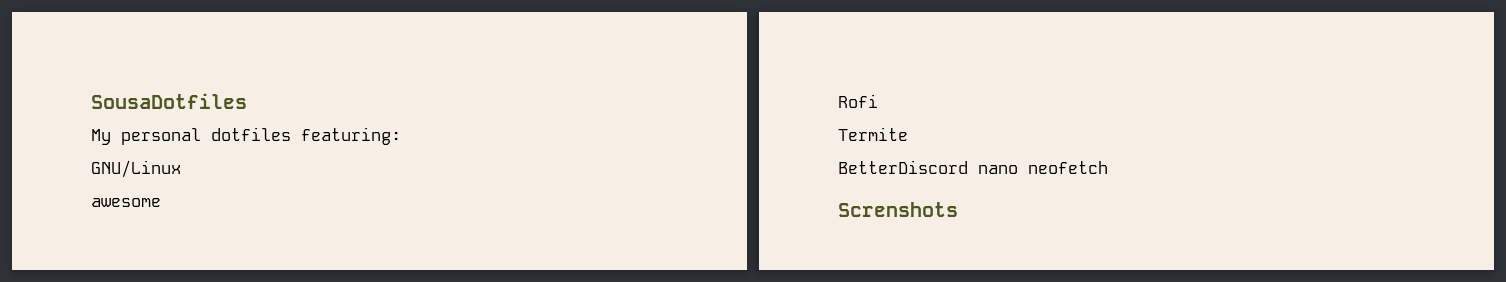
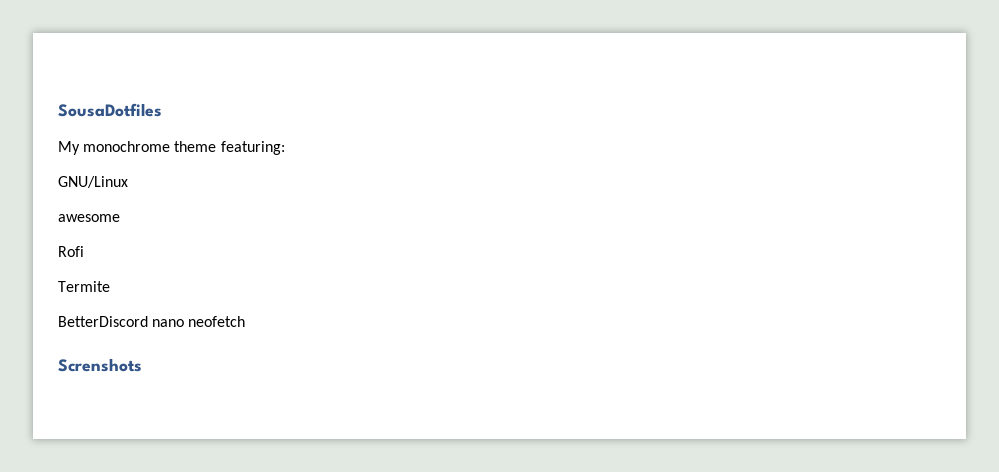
[121,127,291,145] personal dotfiles -> [83,141,217,152] monochrome theme

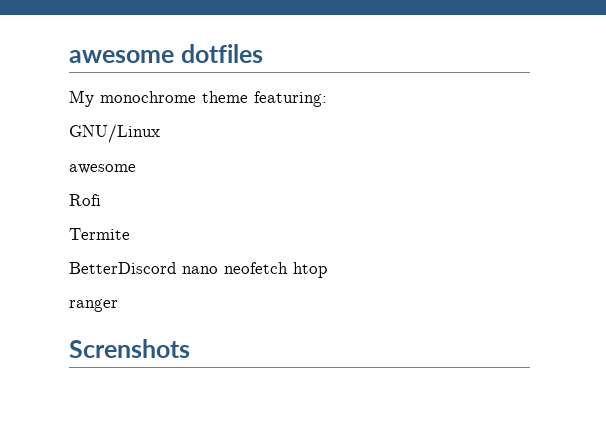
[58,103,162,117] SousaDotfiles -> [69,44,263,63] awesome dotfiles
(246, 321) none -> [293,262,327,278] [69,299,118,312] htop // ranger

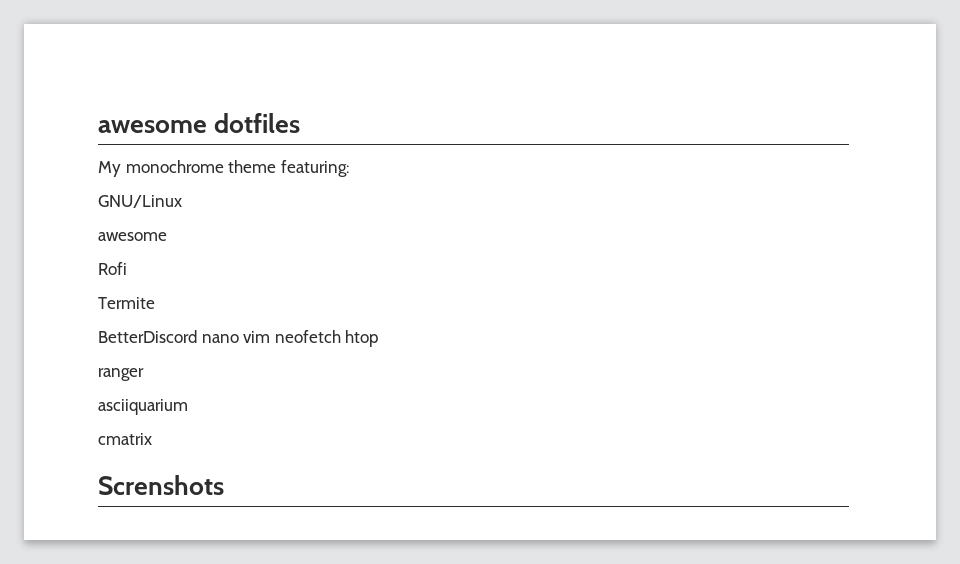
(218, 270) none -> [243,331,271,343] vim
(118, 305) none -> [98,399,188,415] [98,433,152,445] // asciiquarium // cmatrix

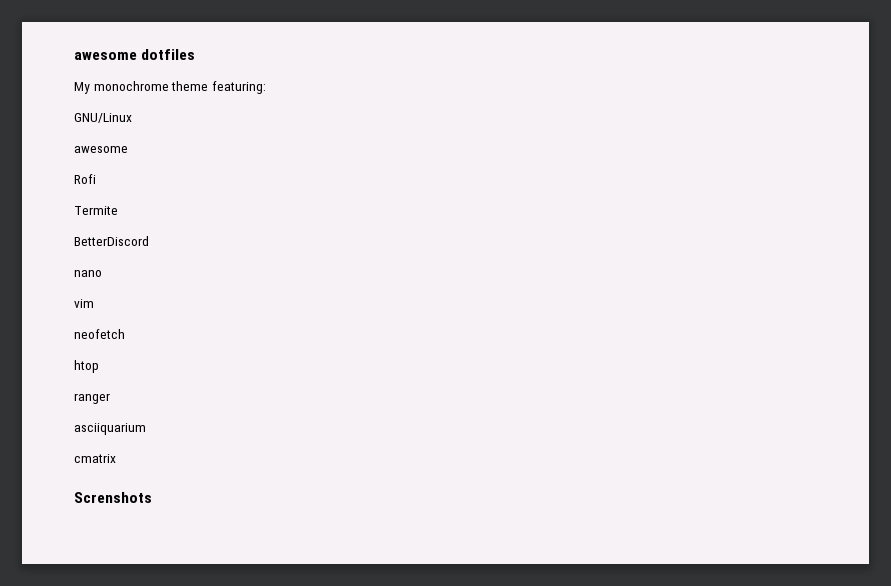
(197, 336) none -> (149, 241) //
(239, 338) none -> (102, 273) //
(271, 337) none -> (94, 303) //
(341, 336) none -> (125, 334) //

